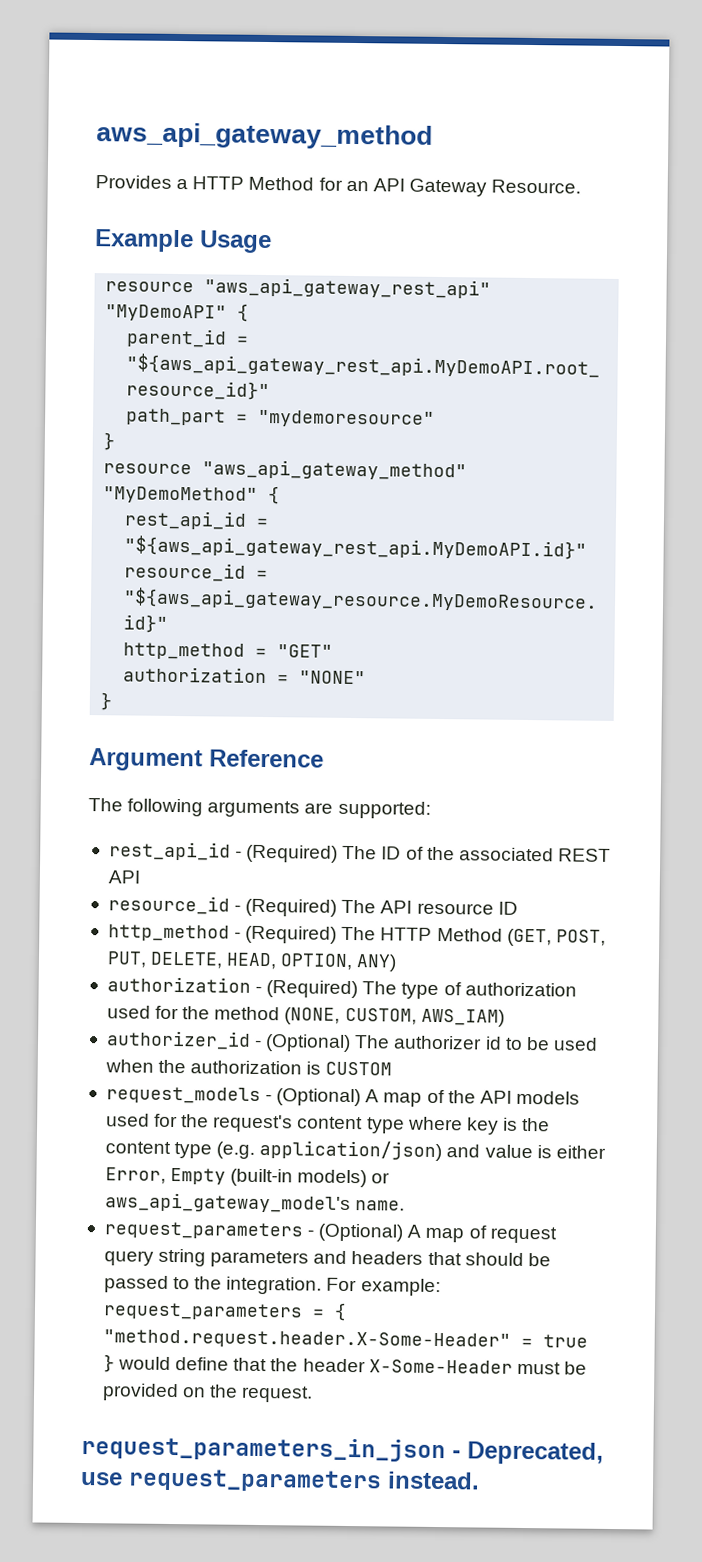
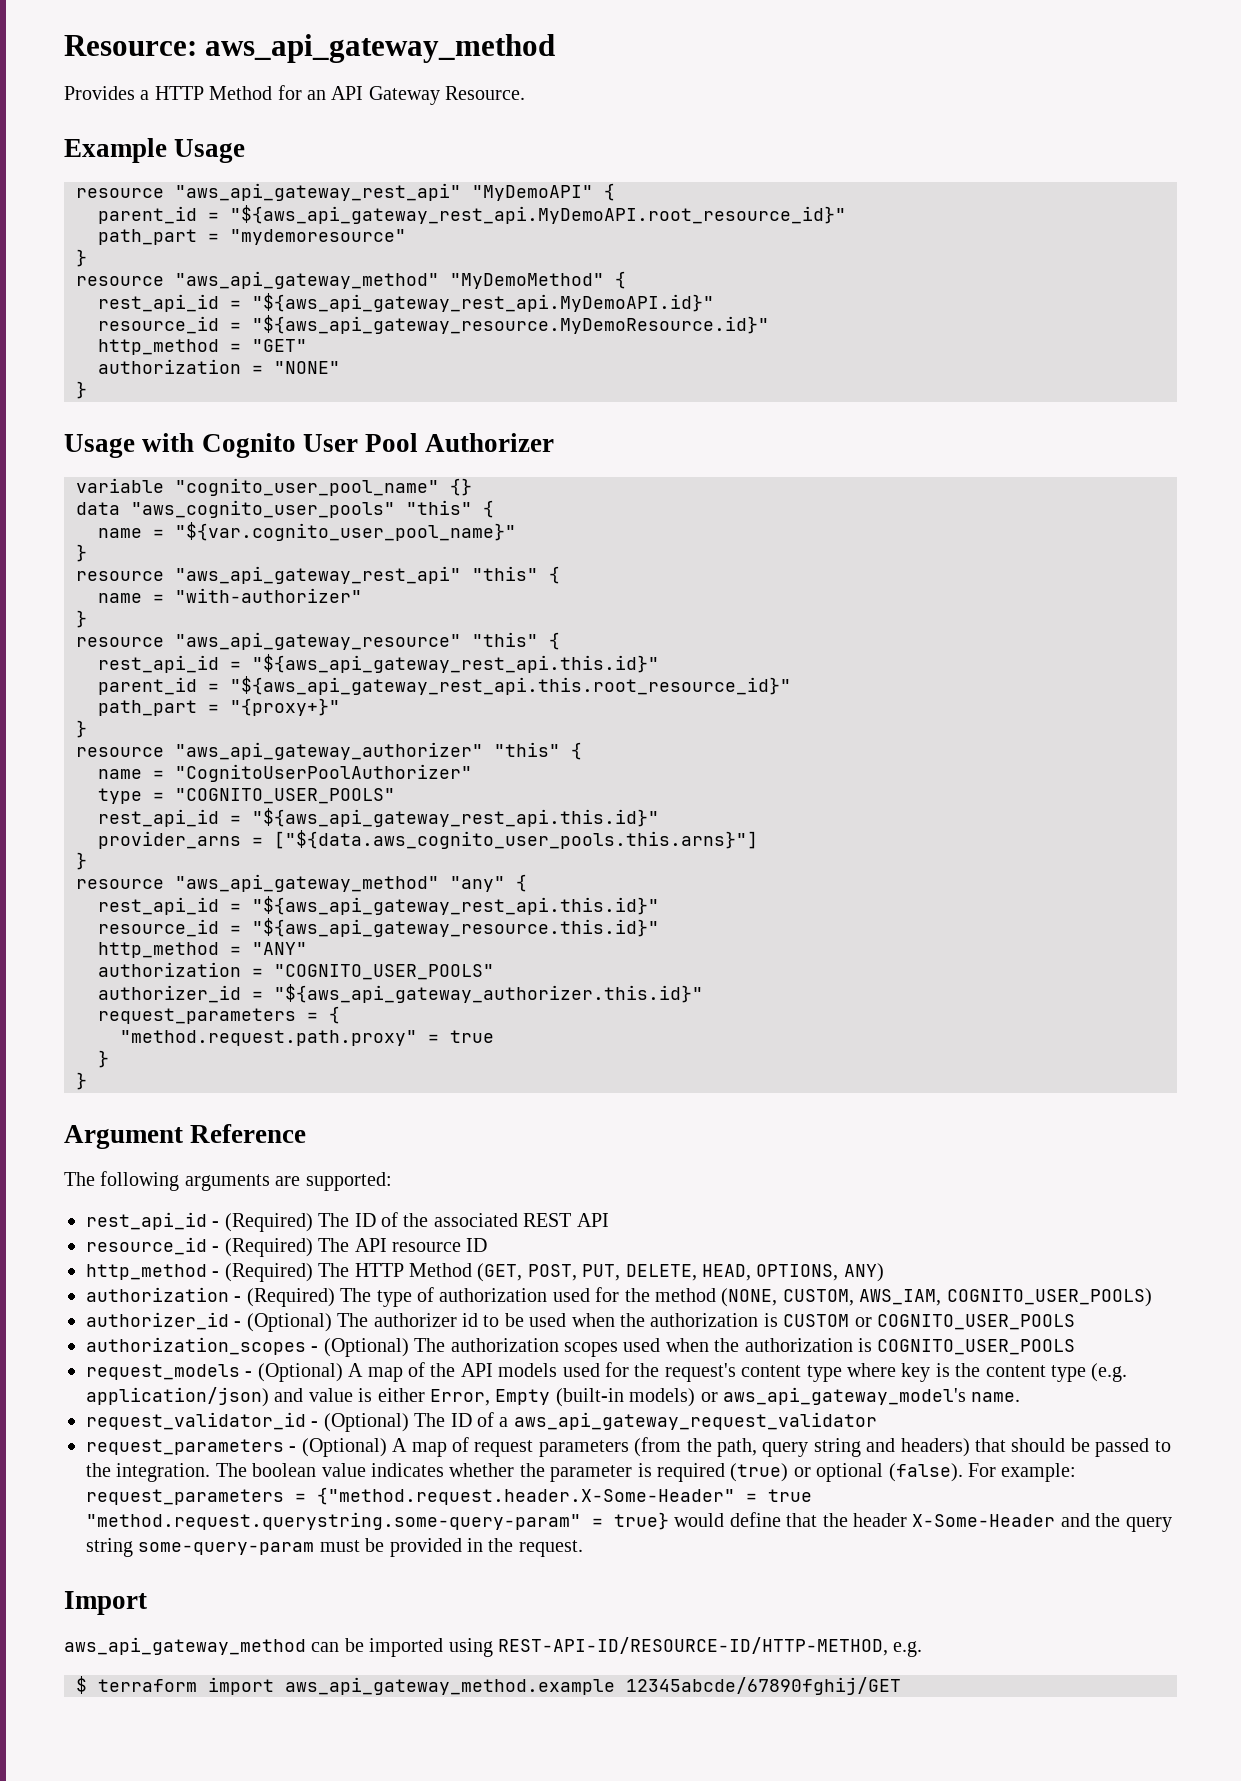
(96, 136) none -> [64,35,197,56] Resource:
(113, 701) none -> [64,433,555,458] [76,478,472,496] [76,500,494,518] [98,522,516,541] [76,544,87,562] [76,566,560,584] [98,588,362,603] [76,610,87,628] [76,632,560,650] [98,654,659,673] [98,676,791,695] [98,698,340,716] [76,720,87,738] [76,742,582,760] [98,764,472,782] [98,788,395,804] [98,808,659,827] [98,830,758,849] [76,852,87,870] [76,874,527,892] [98,896,659,915] [98,918,659,937] [98,942,307,958] [98,962,494,980] [98,984,703,1003] [98,1006,340,1024] [120,1030,494,1046] [98,1050,109,1068] [76,1072,87,1090] // Usage with Cognito User Pool Authorizer // variable "cognito_user_pool_name" {} // data "aws_cognito_user_pools" "this" { // name = "${var.cognito_user_pool_name}" // } // resource "aws_api_gateway_rest_api" "this" { // name = "with-authorizer" // } // resource "aws_api_gateway_resource" "this" { // rest_api_id = "${aws_api_gateway_rest_api.this.id}" // parent_id = "${aws_api_gateway_rest_api.this.root_resource_id}" // path_part = "{proxy+}" // } // resource "aws_api_gateway_authorizer" "this" { // name = "CognitoUserPoolAuthorizer" // type = "COGNITO_USER_POOLS" // rest_api_id = "${aws_api_gateway_rest_api.this.id}" // provider_arns = ["${data.aws_cognito_user_pools.this.arns}"] // } // resource "aws_api_gateway_method" "any" { // rest_api_id = "${aws_api_gateway_rest_api.this.id}" // resource_id = "${aws_api_gateway_resource.this.id}" // http_method = "ANY" // authorization = "COGNITO_USER_POOLS" // authorizer_id = "${aws_api_gateway_authorizer.this.id}" // request_parameters = { // "method.request.path.proxy" = true // } // }
[280,953,354,971] OPTION, -> [756,1264,839,1281] OPTIONS,
[420,1008,505,1027] AWS_IAM) -> [859,1288,1152,1307] AWS_IAM, COGNITO_USER_POOLS)
(393, 1068) none -> [854,1314,1075,1330] [86,1337,1076,1357] or COGNITO_USER_POOLS // authorization_scopes - (Optional) The authorization scopes used when the authorization is COGNITO_USER_POOLS
(406, 1205) none -> [86,1412,877,1432] // request_validator_id - (Optional) The ID of a aws_api_gateway_request_validator
[103,1248,424,1268] query string parameters and headers -> [538,1437,970,1457] parameters (from the path, query string and headers)
[326,1277,441,1297] [102,1302,347,1321] [102,1329,588,1350] [102,1354,115,1373] For example: request_parameters = { "method.request.header.X-Some-Header" = true } -> [215,1463,1077,1482] [86,1487,812,1505] [86,1512,669,1530] The boolean value indicates whether the parameter is required (true) or optional (false). For example: request_parameters = {"method.request.header.X-Some-Header" = true "method.request.querystring.some-query-param" = true}
(513, 1366) none -> [1060,1513,1172,1532] [86,1538,315,1557] and the query string some-query-param
[182,1387,207,1398] on -> [466,1538,483,1552] in
[81,1435,604,1465] [80,1468,480,1493] request_parameters_in_json - Deprecated, use request_parameters instead. -> [64,1591,147,1615] [64,1637,923,1657] [76,1676,901,1695] Import // aws_api_gateway_method can be imported using REST-API-ID/RESOURCE-ID/HTTP-METHOD, e.g. // $ terraform import aws_api_gateway_method.example 12345abcde/67890fghij/GET

